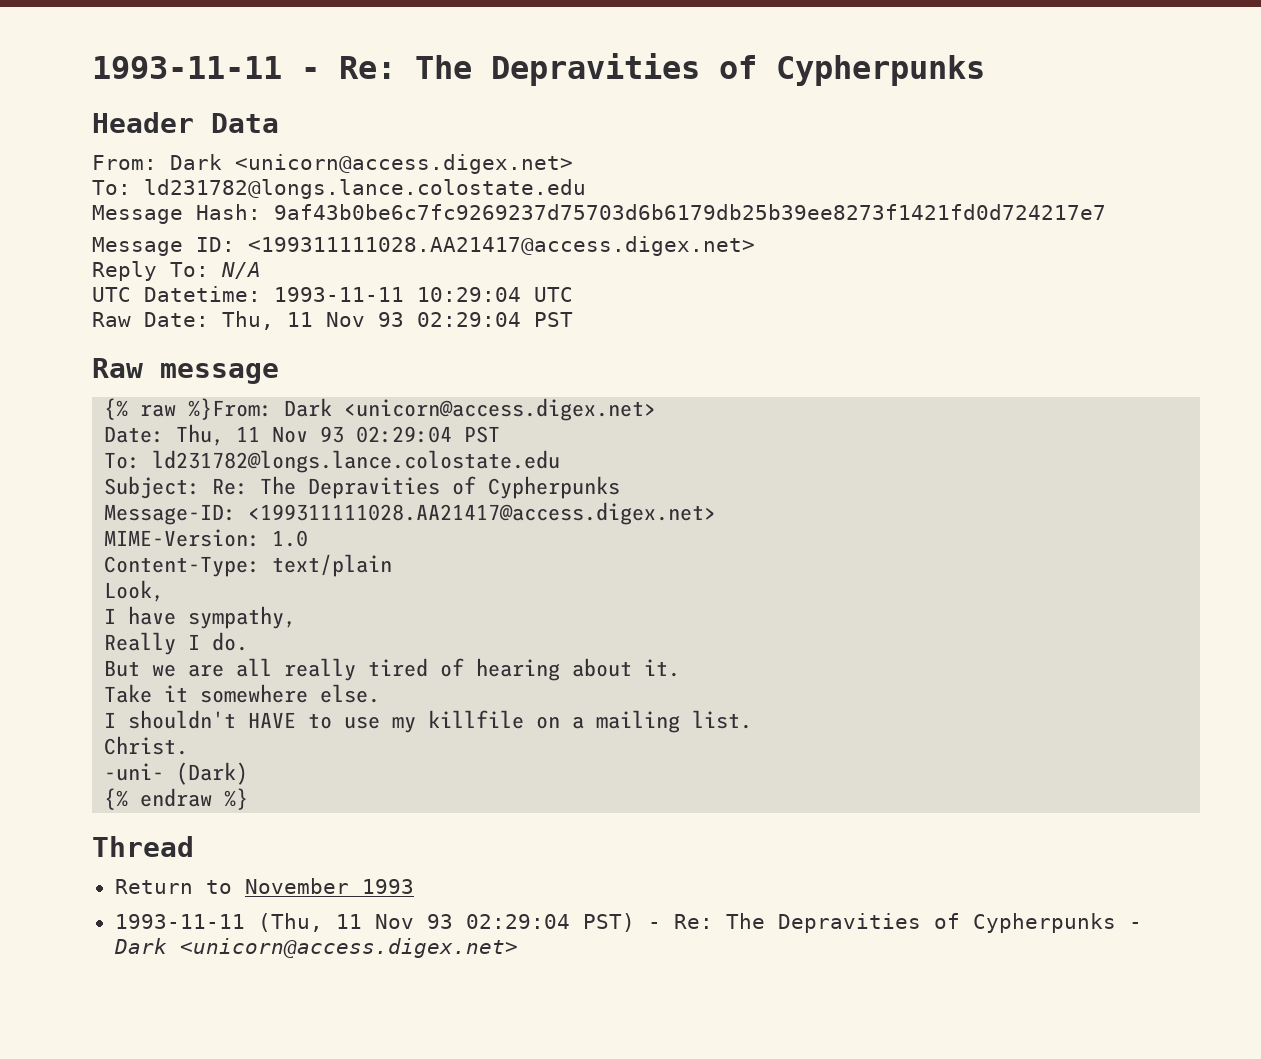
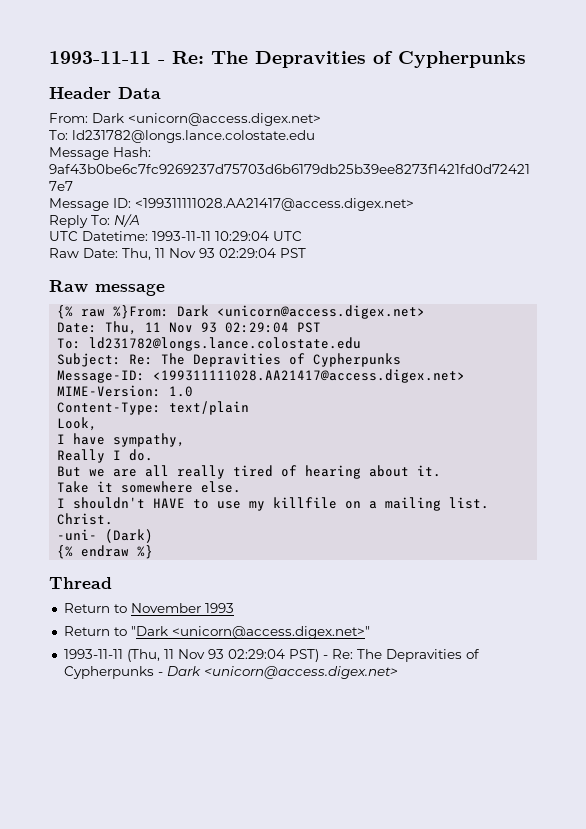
(414, 886) none -> [63,626,370,639] // Return to "Dark <unicorn@access.digex.net>"

